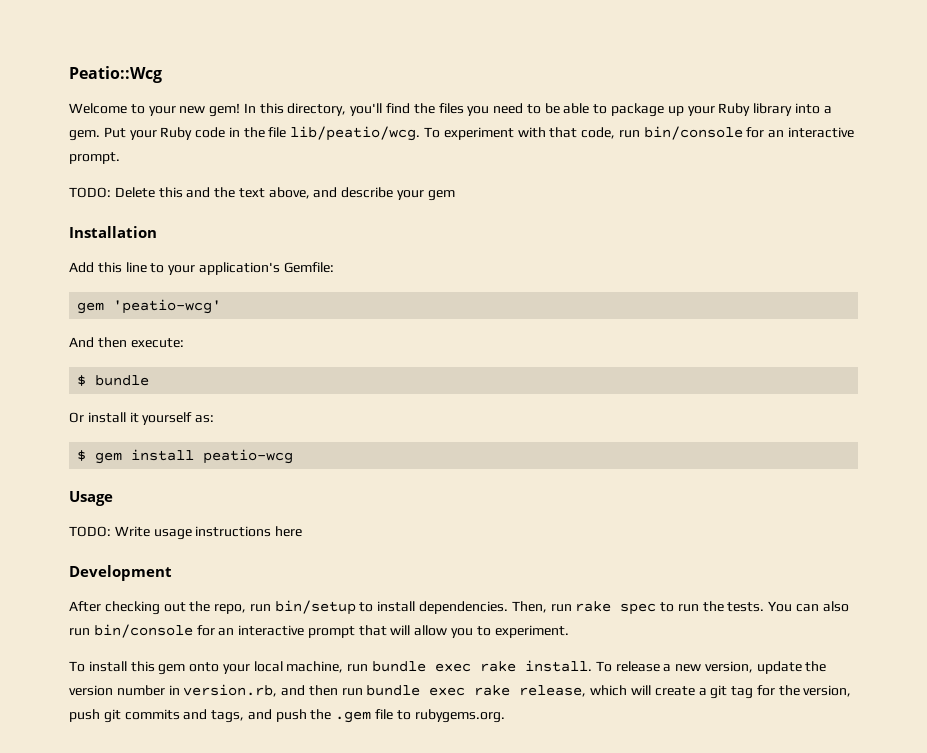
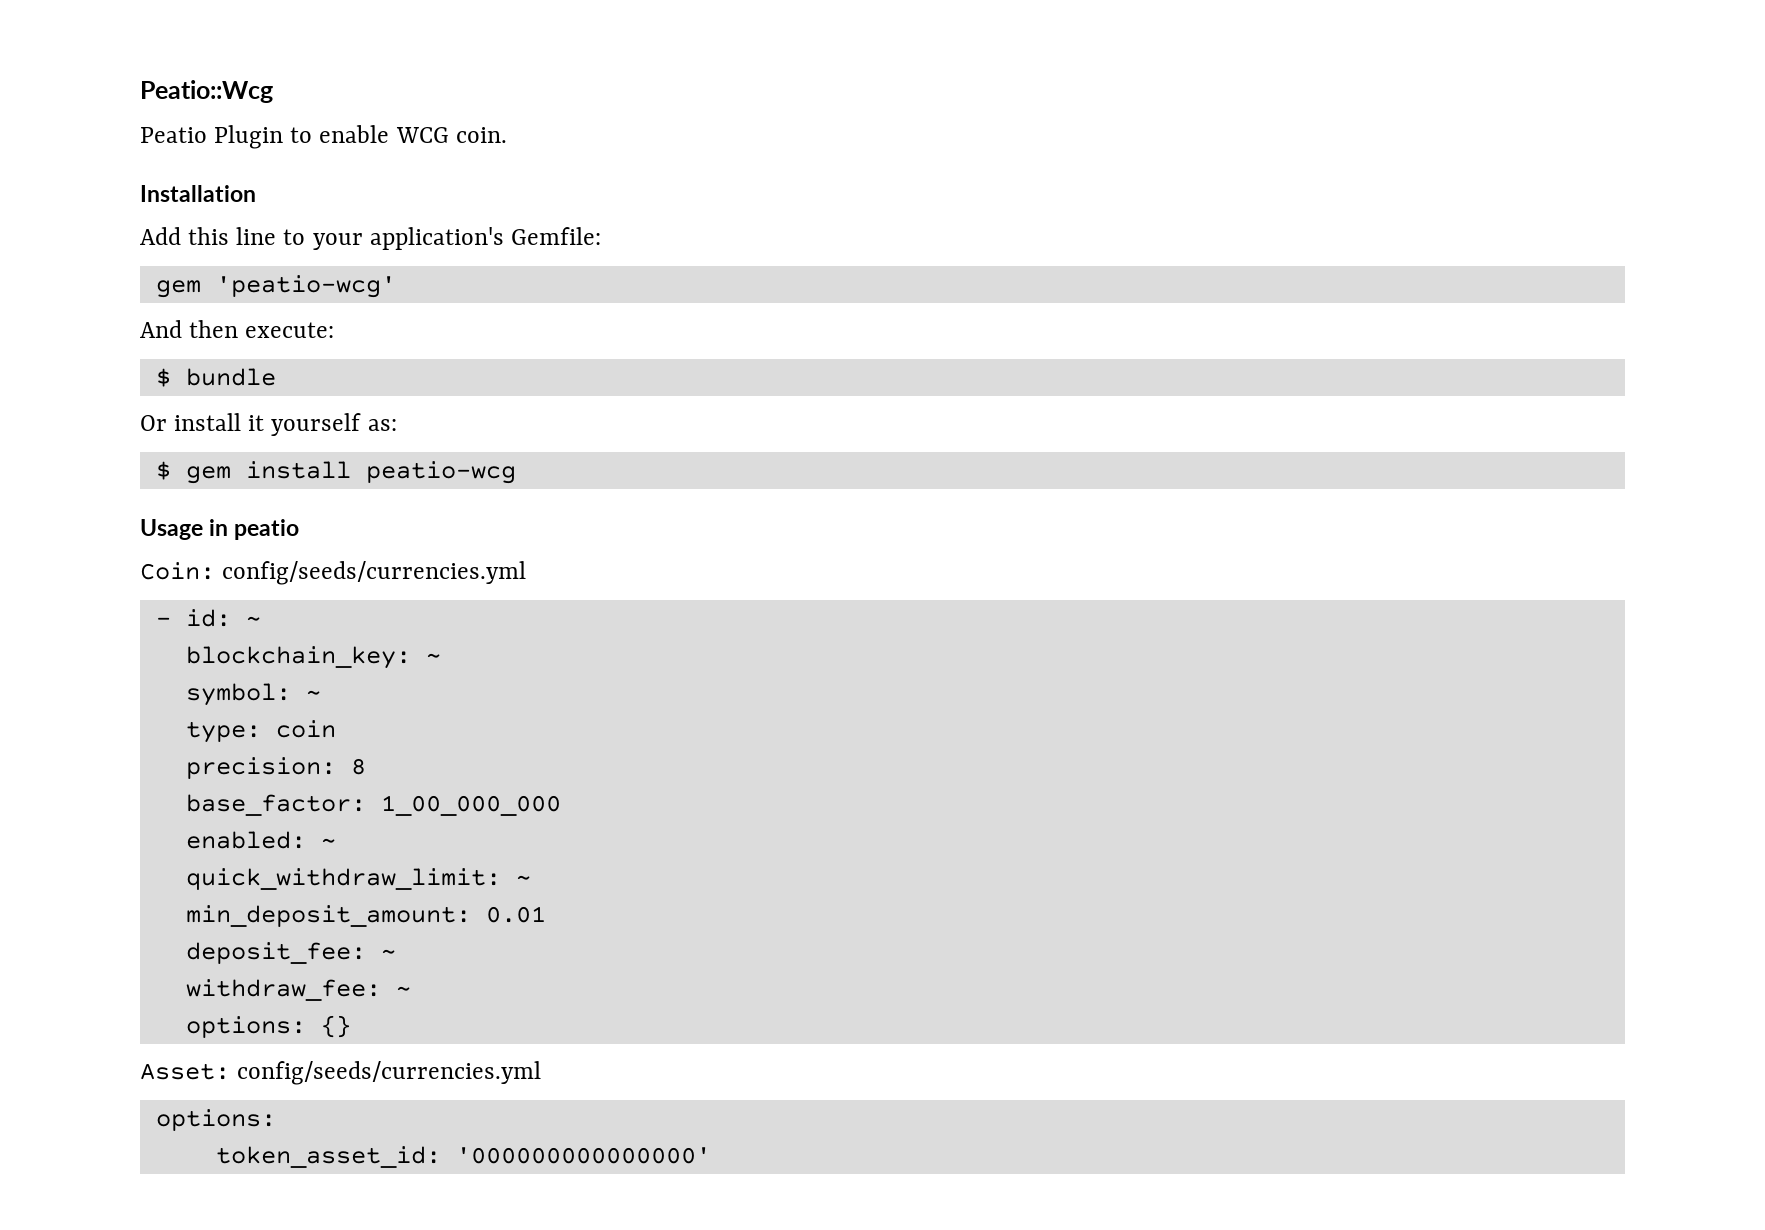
[69,103,832,117] [69,126,855,141] [69,152,120,164] [69,187,455,201] Welcome to your new gem! In this directory, you'll find the files you need to be able to package up your Ruby library into a gem. Put your Ruby code in the file lib/peatio/wcg. To experiment with that code, run bin/console for an interactive prompt. // TODO: Delete this and the text above, and describe your gem -> [140,125,507,149] Peatio Plugin to enable WCG coin.
[69,526,303,540] [69,565,172,581] [69,600,849,615] [69,624,569,638] [69,660,827,675] [69,684,852,699] [69,709,505,723] // TODO: Write usage instructions here // Development // After checking out the repo, run bin/setup to install dependencies. Then, run rake spec to run the tests. You can also run bin/console for an interactive prompt that will allow you to experiment. // To install this gem onto your local machine, run bundle exec rake install. To release a new version, update the version number in version.rb, and then run bundle exec rake release, which will create a git tag for the version, push git commits and tags, and push the .gem file to rubygems.org. -> [209,519,300,540] [140,561,527,585] [155,609,261,627] [185,646,441,669] [185,683,321,706] [185,720,336,743] [185,757,366,779] [185,794,561,816] [185,831,336,849] [185,868,531,890] [185,905,546,927] [185,942,396,964] [185,979,411,1001] [185,1015,351,1038] [140,1061,542,1085] [155,1109,276,1131] [215,1146,711,1168] in peatio // Coin: config/seeds/currencies.yml // - id: ~ // blockchain_key: ~ // symbol: ~ // type: coin // precision: 8 // base_factor: 1_00_000_000 // enabled: ~ // quick_withdraw_limit: ~ // min_deposit_amount: 0.01 // deposit_fee: ~ // withdraw_fee: ~ // options: {} // Asset: config/seeds/currencies.yml // options: // token_asset_id: '000000000000000'

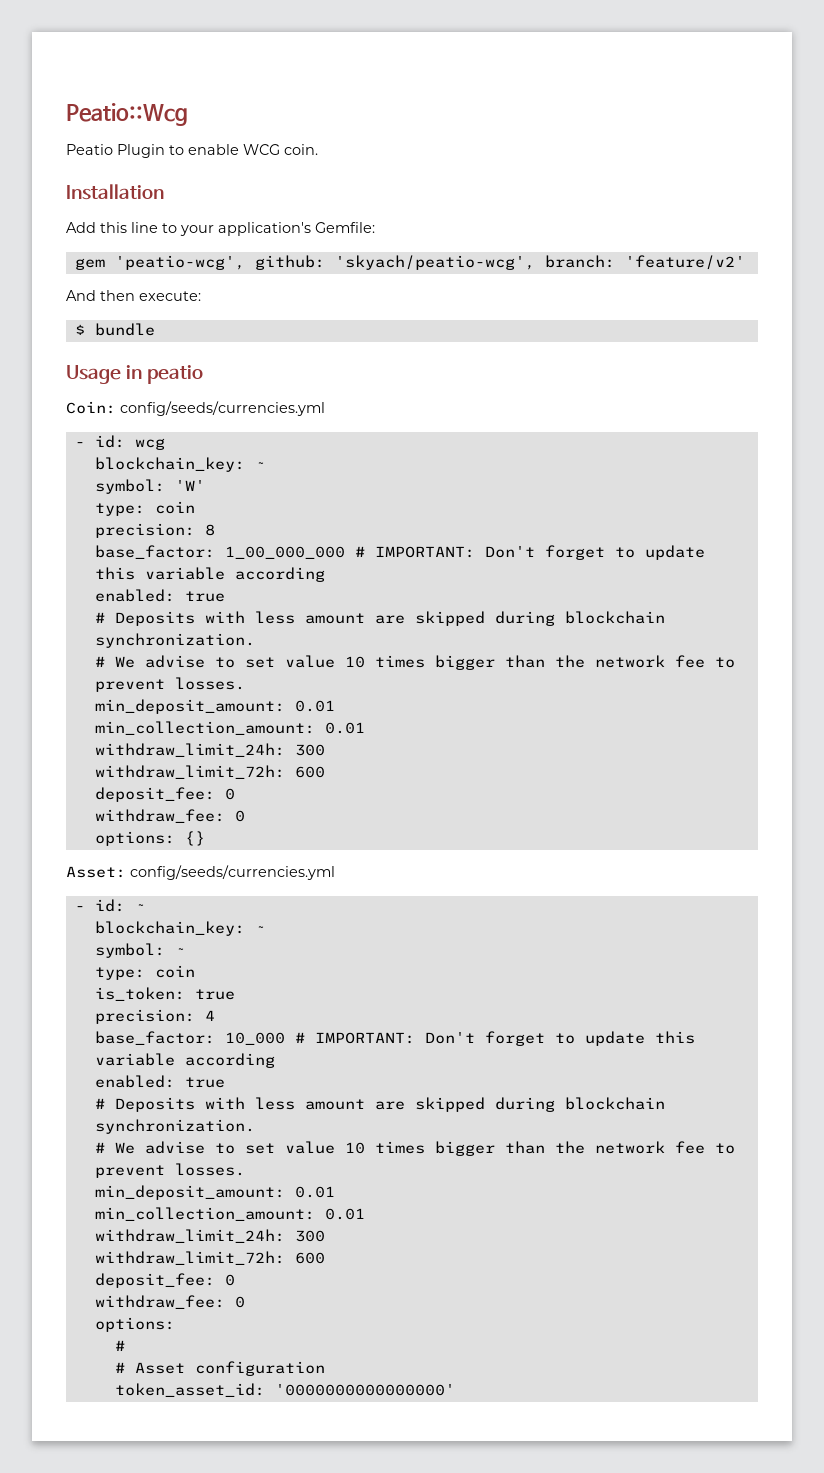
[215,275,396,298] 'peatio-wcg' -> [114,255,745,270] 'peatio-wcg', github: 'skyach/peatio-wcg', branch: 'feature/v2'
[140,413,397,436] [155,461,516,484] // Or install it yourself as: // $ gem install peatio-wcg -> (155, 329) none
(527, 573) none -> [74,435,165,450] [94,457,265,472] [94,479,205,494] [94,501,195,516] [94,523,215,538] [94,545,705,560] [94,567,325,582] [94,589,225,602] [94,611,665,626] [94,633,255,648] [94,655,735,670] [94,677,245,692] [94,699,335,714] [94,721,365,735] [94,743,325,757] [94,765,325,779] [94,787,235,802] [94,809,245,823] [94,831,205,846] [66,865,335,880] // - id: wcg // blockchain_key: ~ // symbol: 'W' // type: coin // precision: 8 // base_factor: 1_00_000_000 # IMPORTANT: Don't forget to update this variable according // enabled: true // # Deposits with less amount are skipped during blockchain synchronization. // # We advise to set value 10 times bigger than the network fee to prevent losses. // min_deposit_amount: 0.01 // min_collection_amount: 0.01 // withdraw_limit_24h: 300 // withdraw_limit_72h: 600 // deposit_fee: 0 // withdraw_fee: 0 // options: {} // Asset: config/seeds/currencies.yml
[185,757,366,779] [185,794,561,816] [185,831,336,849] [185,868,531,890] [185,905,546,927] [185,942,396,964] [185,979,411,1001] [185,1015,351,1038] [140,1061,542,1085] [155,1109,276,1131] // precision: 8 // base_factor: 1_00_000_000 // enabled: ~ // quick_withdraw_limit: ~ // min_deposit_amount: 0.01 // deposit_fee: ~ // withdraw_fee: ~ // options: {} // Asset: config/seeds/currencies.yml // options: -> [94,987,235,1001] [94,1009,215,1024] [94,1031,695,1046] [94,1053,275,1068] [94,1075,225,1088] [94,1097,665,1112] [94,1119,255,1134] [94,1141,735,1156] [94,1163,245,1178] [94,1185,335,1200] [94,1207,365,1221] [94,1229,325,1243] [94,1251,325,1265] [94,1273,235,1288] [94,1295,245,1309] [94,1317,175,1332] [114,1340,125,1351] [114,1361,325,1376] // is_token: true // precision: 4 // base_factor: 10_000 # IMPORTANT: Don't forget to update this variable according // enabled: true // # Deposits with less amount are skipped during blockchain synchronization. // # We advise to set value 10 times bigger than the network fee to prevent losses. // min_deposit_amount: 0.01 // min_collection_amount: 0.01 // withdraw_limit_24h: 300 // withdraw_limit_72h: 600 // deposit_fee: 0 // withdraw_fee: 0 // options: // # // # Asset configuration
[455,1147,711,1164] '000000000000000' -> [274,1384,455,1396] '0000000000000000'

